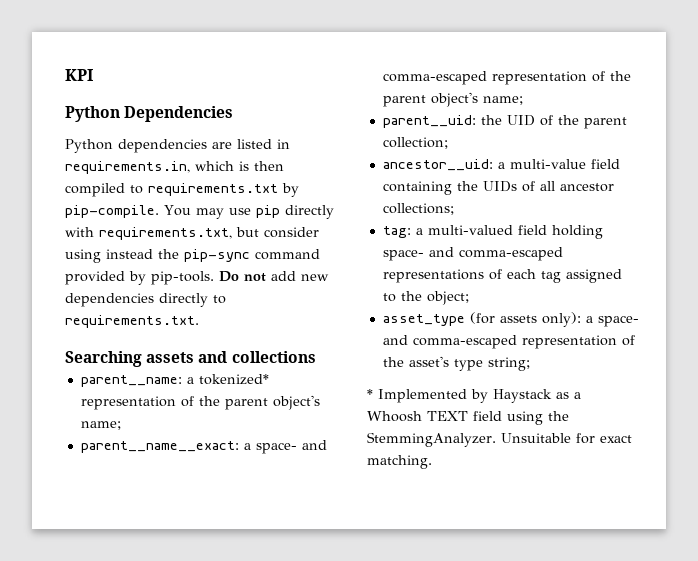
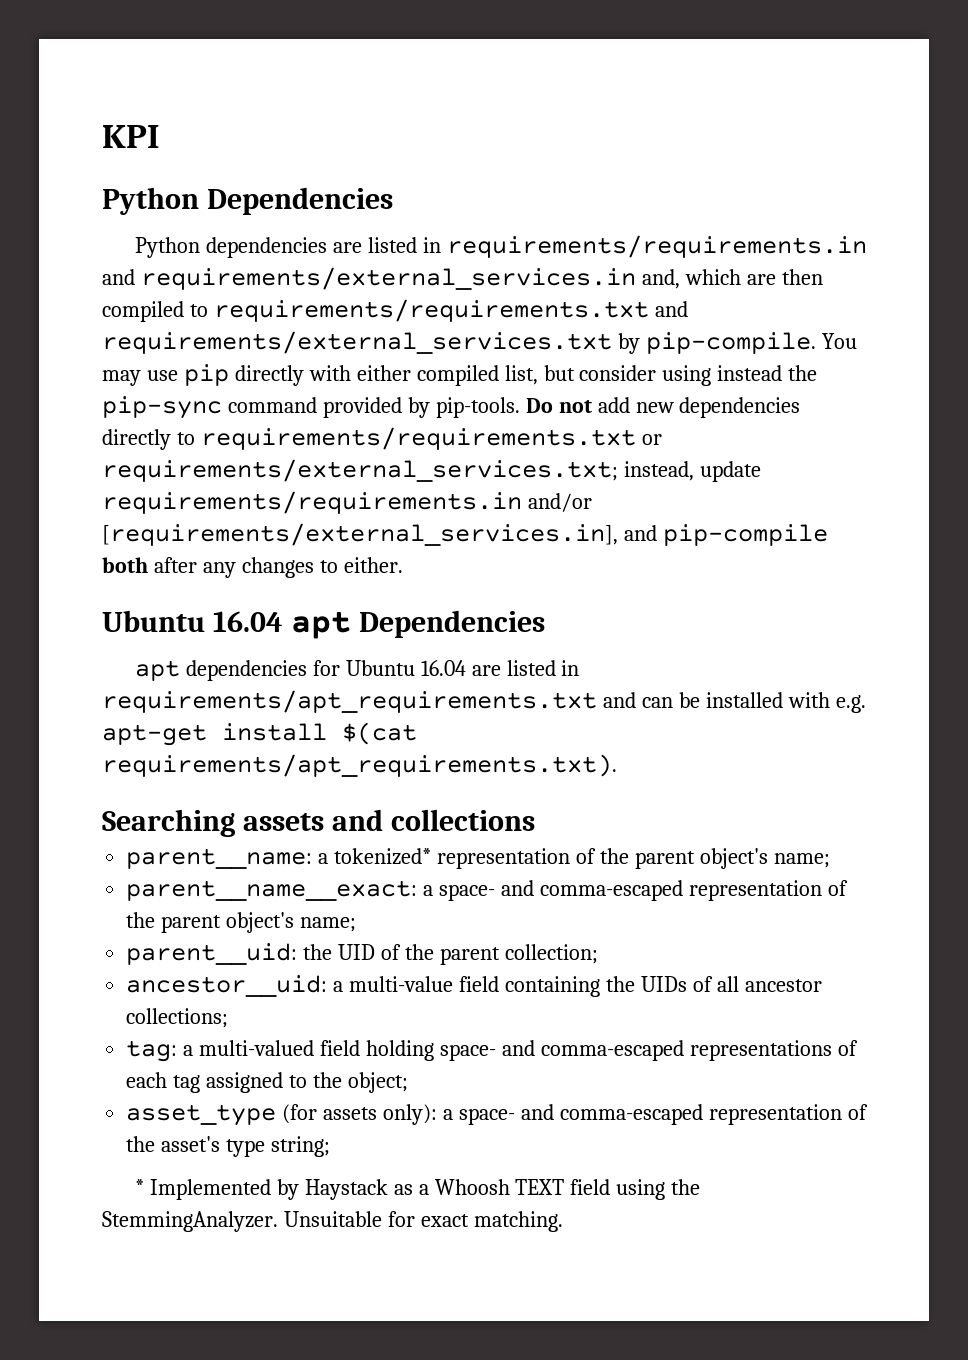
[65,161,284,174] [65,183,278,197] requirements.in, which is then compiled to requirements.txt -> [446,235,867,258] [102,267,823,290] [102,299,688,322] [102,331,612,354] requirements/requirements.in and requirements/external_services.in and, which are then compiled to requirements/requirements.txt and requirements/external_services.txt
[99,227,232,240] requirements.txt, -> [356,365,538,386] either compiled list,
[65,315,199,328] requirements.txt. -> [200,427,662,450] [102,459,761,482] [102,491,592,514] [102,523,828,546] [102,557,403,578] [102,610,545,639] [134,660,580,681] [102,690,866,713] [102,722,417,746] [102,754,617,777] requirements/requirements.txt or requirements/external_services.txt; instead, update requirements/requirements.in and/or [requirements/external_services.in], and pip-compile both after any changes to either. // Ubuntu 16.04 apt Dependencies // apt dependencies for Ubuntu 16.04 are listed in requirements/apt_requirements.txt and can be installed with e.g. apt-get install $(cat requirements/apt_requirements.txt).

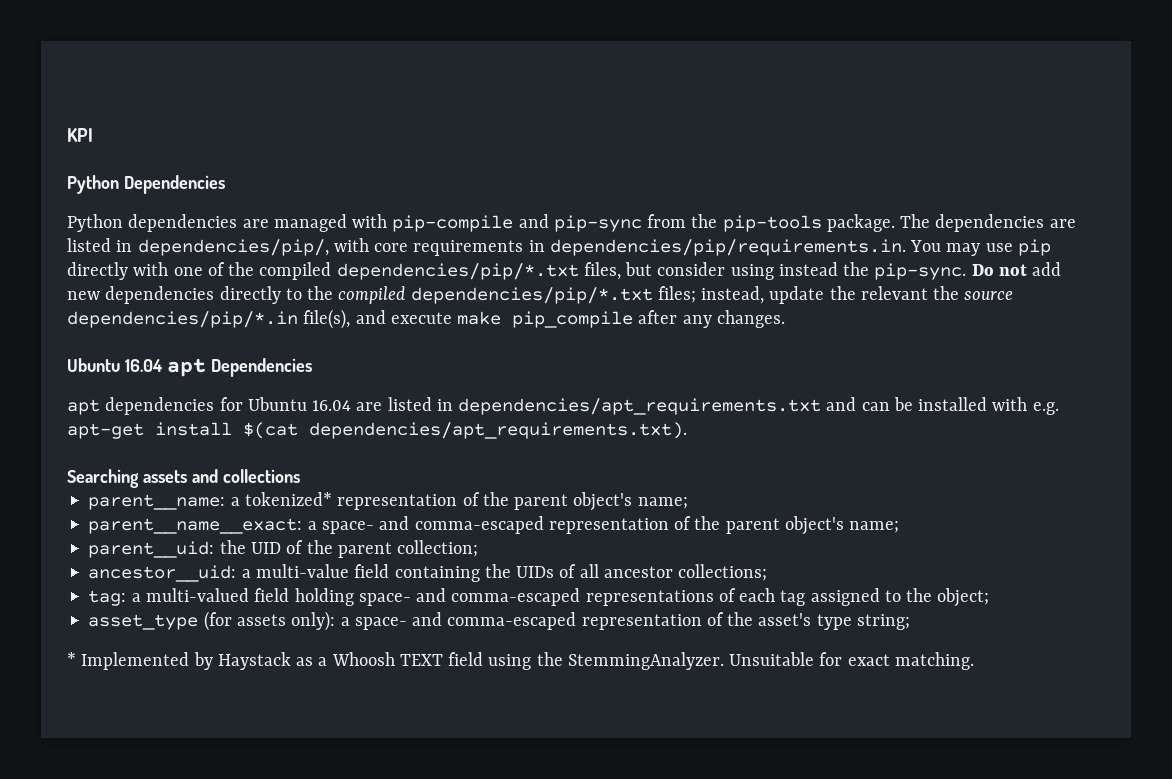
[367,235,867,258] [102,267,823,290] [102,299,688,322] [102,331,816,354] listed in requirements/requirements.in and requirements/external_services.in and, which are then compiled to requirements/requirements.txt and requirements/external_services.txt by pip-compile. -> [273,214,1076,232] [67,238,906,256] managed with pip-compile and pip-sync from the pip-tools package. The dependencies are listed in dependencies/pip/, with core requirements in dependencies/pip/requirements.in.
[356,365,538,386] either compiled list, -> [173,262,621,280] one of the compiled dependencies/pip/*.txt files,
[102,396,520,419] pip-sync command provided by pip-tools. -> [874,263,967,280] pip-sync.
[200,427,662,450] [102,459,761,482] [102,491,592,514] [102,523,828,546] [102,557,403,578] requirements/requirements.txt or requirements/external_services.txt; instead, update requirements/requirements.in and/or [requirements/external_services.in], and pip-compile both after any changes to either. -> [307,286,1014,304] [67,309,785,329] the compiled dependencies/pip/*.txt files; instead, update the relevant the source dependencies/pip/*.in file(s), and execute make pip_compile after any changes.
[102,690,597,713] requirements/apt_requirements.txt -> [458,398,822,415] dependencies/apt_requirements.txt
[102,754,617,777] requirements/apt_requirements.txt). -> [309,422,687,439] dependencies/apt_requirements.txt).

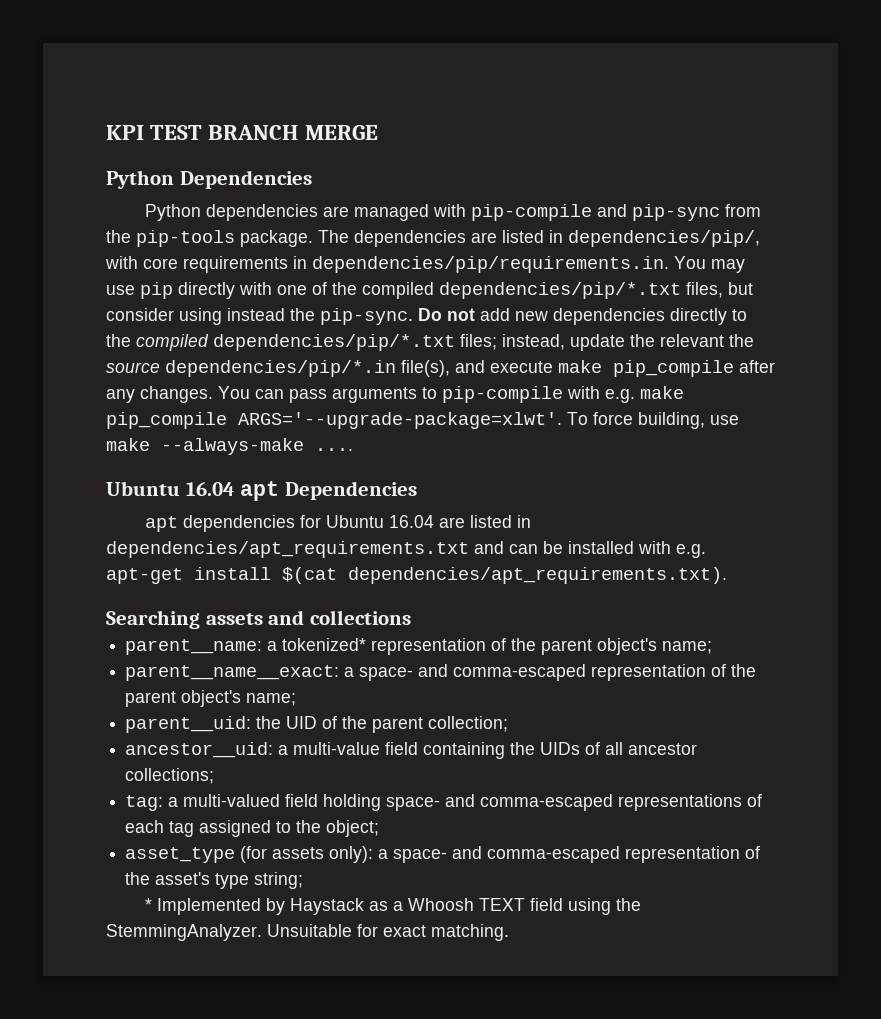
(93, 135) none -> [150,125,379,140] TEST BRANCH MERGE
(785, 319) none -> [218,386,684,403] [106,412,739,429] [106,438,353,455] You can pass arguments to pip-compile with e.g. make pip_compile ARGS='--upgrade-package=xlwt'. To force building, use make --always-make ....

